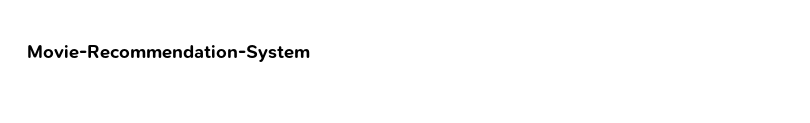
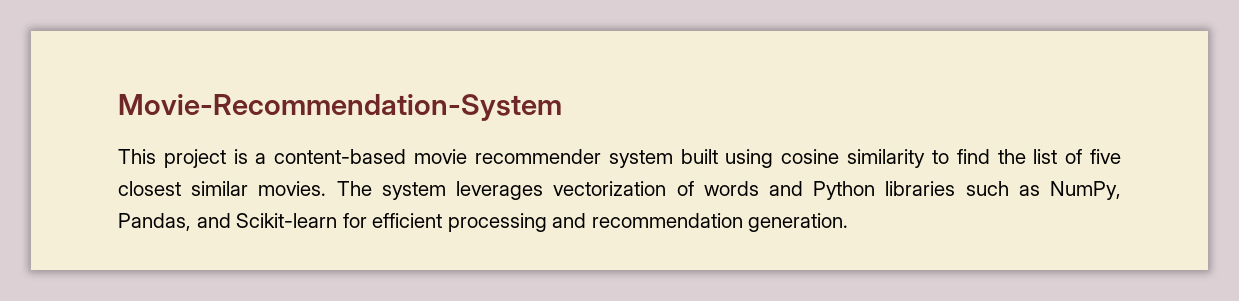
(310, 53) none -> [118,149,1122,168] [118,181,1121,200] [118,213,849,232] // This project is a content-based movie recommender system built using cosine similarity to find the list of five closest similar movies. The system leverages vectorization of words and Python libraries such as NumPy, Pandas, and Scikit-learn for efficient processing and recommendation generation.

